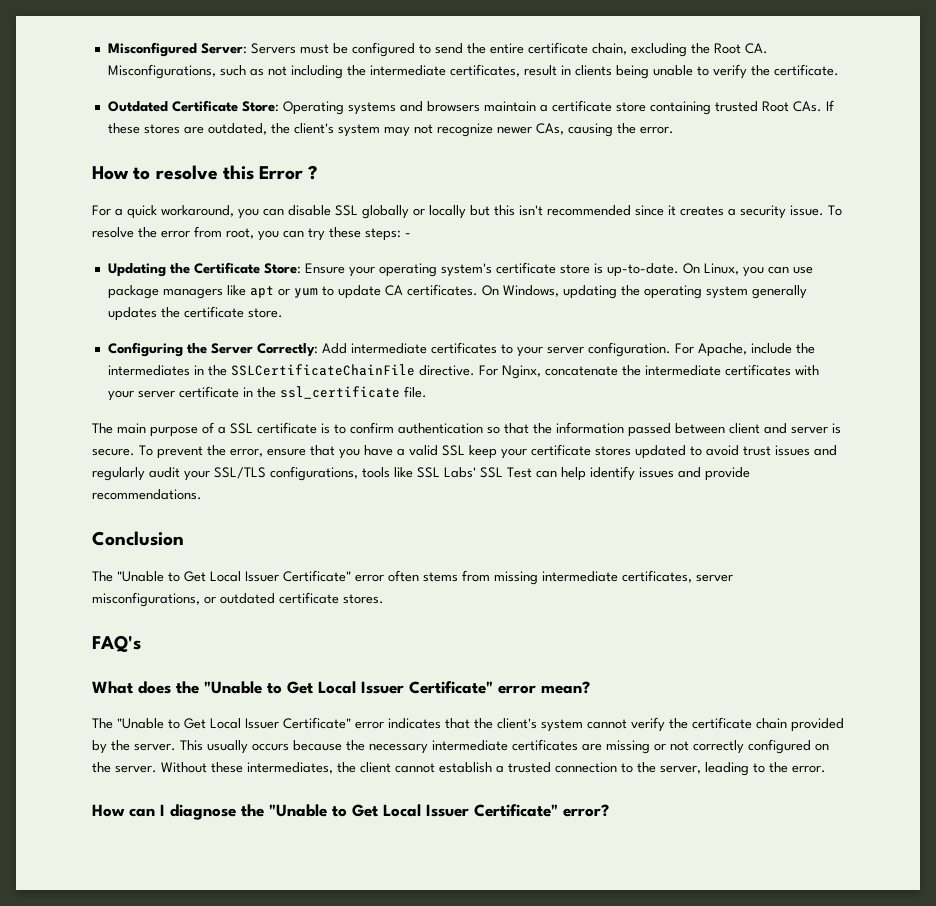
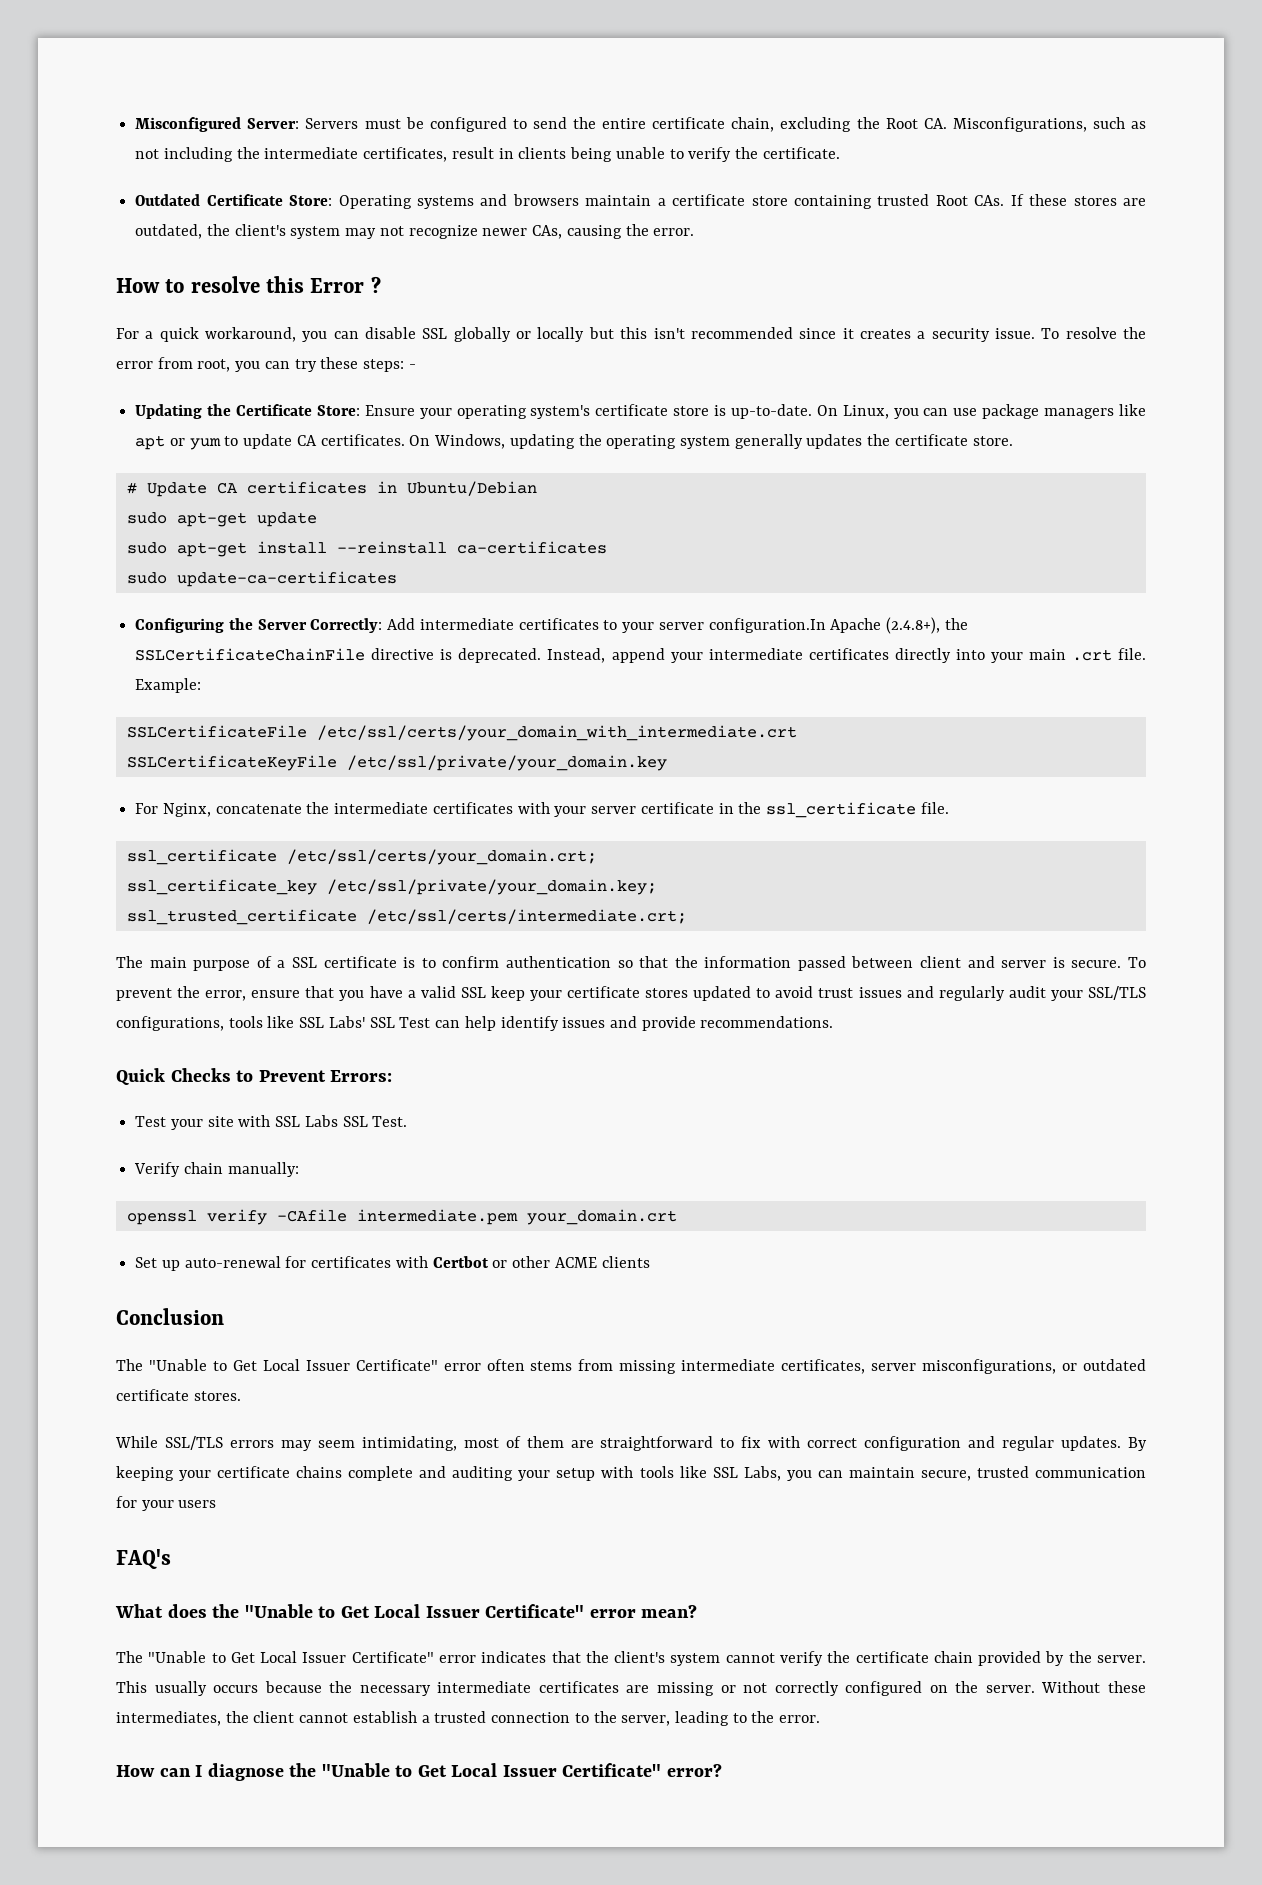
(283, 313) none -> [126,481,537,497] [126,512,317,527] [126,541,607,557] [126,571,397,587] // # Update CA certificates in Ubuntu/Debian // sudo apt-get update // sudo apt-get install --reinstall ca-certificates // sudo update-ca-certificates
[587,342,815,357] [107,364,475,376] configuration. For Apache, include the intermediates in the SSLCertificateChainFile directive. -> [708,617,968,634] [135,648,1147,663] [135,678,202,693] [126,725,797,741] [126,755,667,771] configuration.In Apache (2.4.8+), the SSLCertificateChainFile directive is deprecated. Instead, append your intermediate certificates directly into your main .crt file. Example: // SSLCertificateFile /etc/ssl/certs/your_domain_with_intermediate.crt // SSLCertificateKeyFile /etc/ssl/private/your_domain.key //
(427, 392) none -> [126,849,597,865] [126,879,657,895] [126,909,687,925] // ssl_certificate /etc/ssl/certs/your_domain.crt; // ssl_certificate_key /etc/ssl/private/your_domain.key; // ssl_trusted_certificate /etc/ssl/certs/intermediate.crt;
(202, 494) none -> [116,1068,393,1085] [135,1115,408,1130] [134,1162,299,1177] [126,1209,677,1225] [135,1256,650,1271] // Quick Checks to Prevent Errors: // Test your site with SSL Labs SSL Test. // Verify chain manually: // openssl verify -CAfile intermediate.pem your_domain.crt // Set up auto-renewal for certificates with Certbot or other ACME clients
(384, 599) none -> [115,1436,1147,1451] [116,1466,1147,1481] [116,1496,217,1511] // While SSL/TLS errors may seem intimidating, most of them are straightforward to fix with correct configuration and regular updates. By keeping your certificate chains complete and auditing your setup with tools like SSL Labs, you can maintain secure, trusted communication for your users

